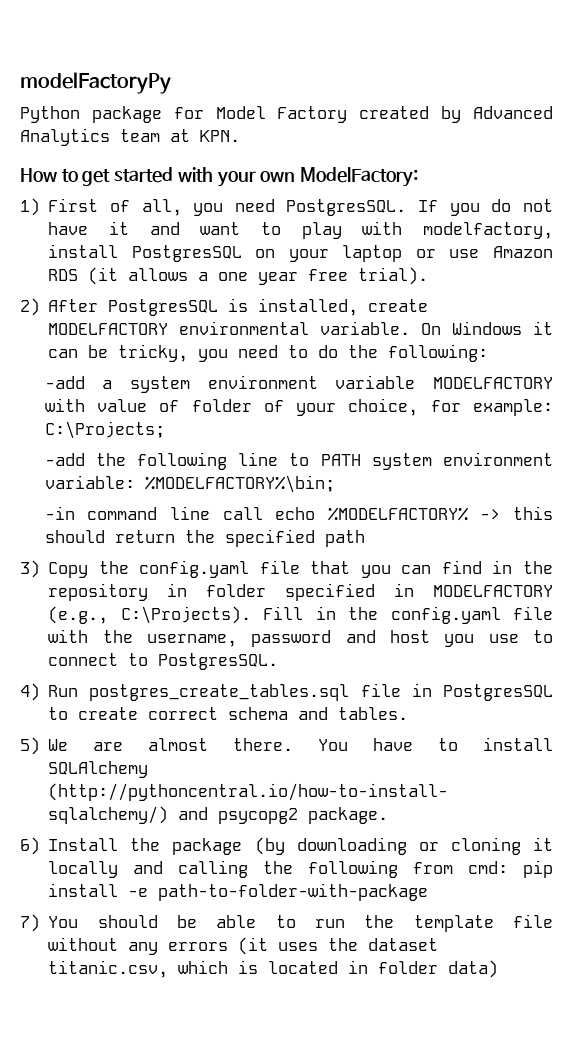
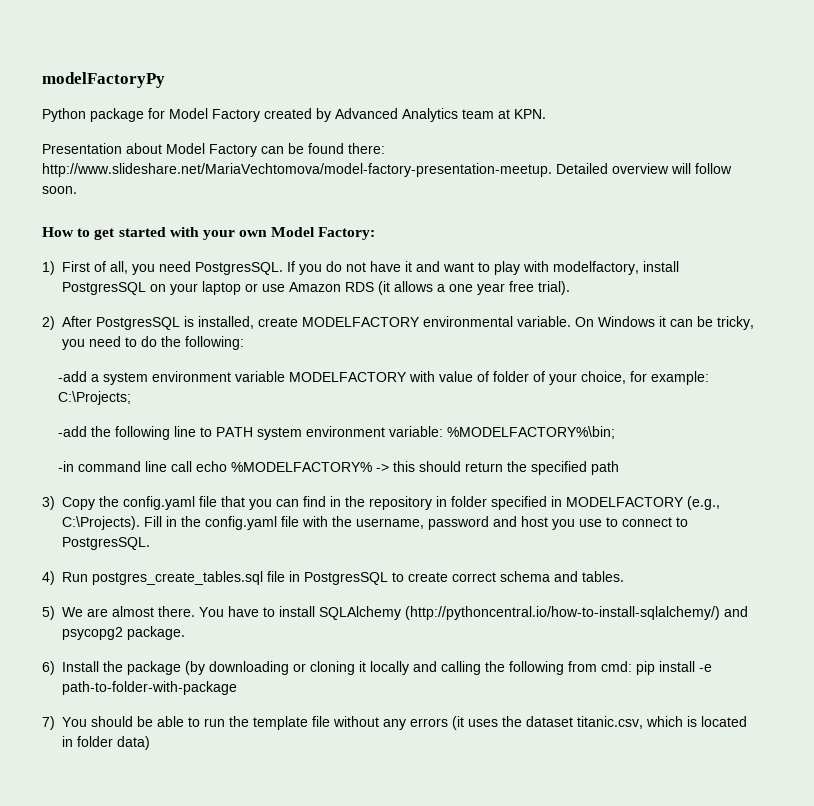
(240, 136) none -> [42,143,385,157] [42,163,732,177] [42,186,77,194] // Presentation about Model Factory can be found there: http://www.slideshare.net/MariaVechtomova/model-factory-presentation-meetup. Detailed overview will follow soon.
[300,167,419,187] ModelFactory: -> [271,227,376,240] Model Factory:

